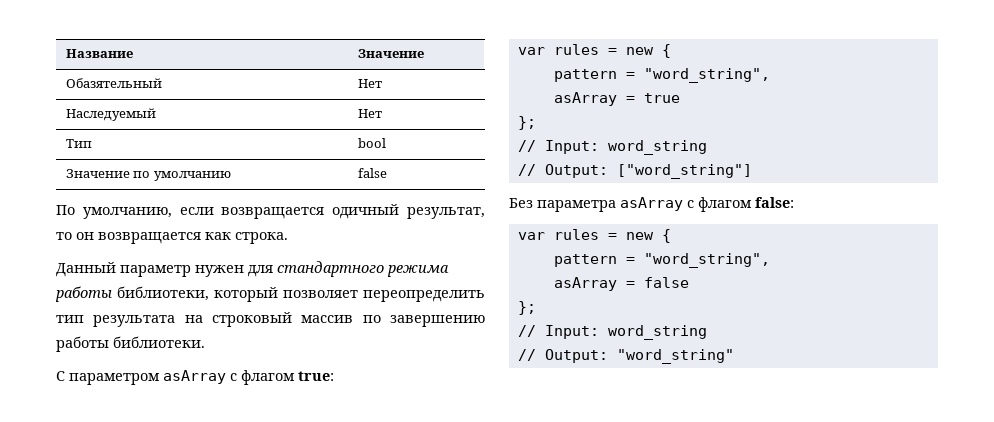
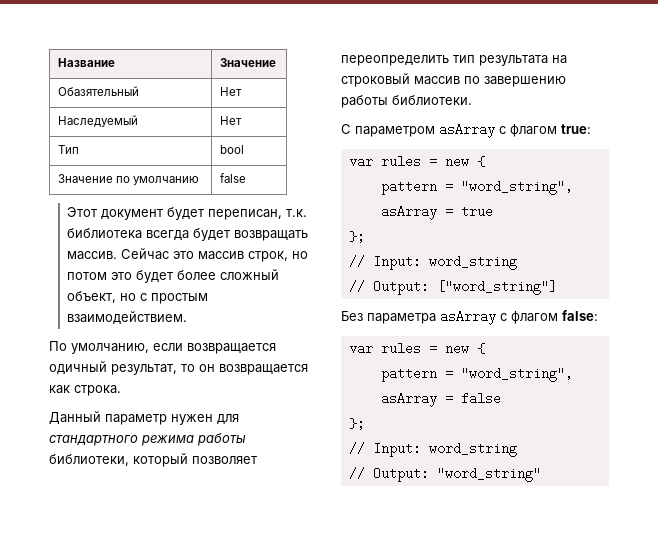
(387, 173) none -> [66,207,307,220] [66,228,308,241] [66,248,308,262] [66,269,279,283] [66,291,208,304] [66,311,187,325] // Этот документ будет переписан, т.к. библиотека всегда будет возвращать массив. Сейчас это массив строк, но потом это будет более сложный объект, но с простым взаимодействием.

